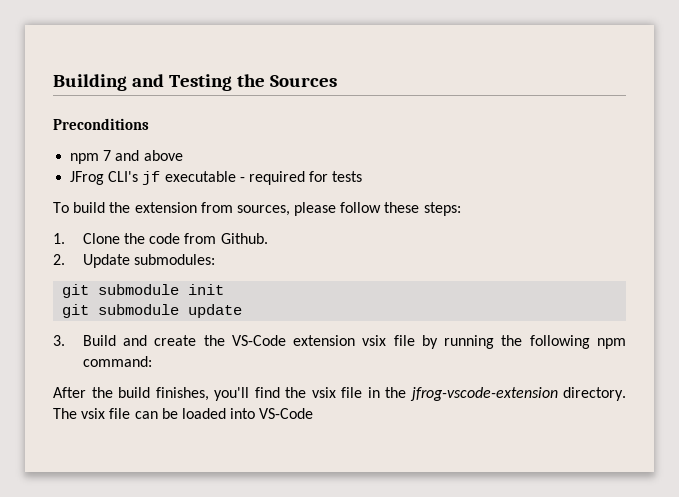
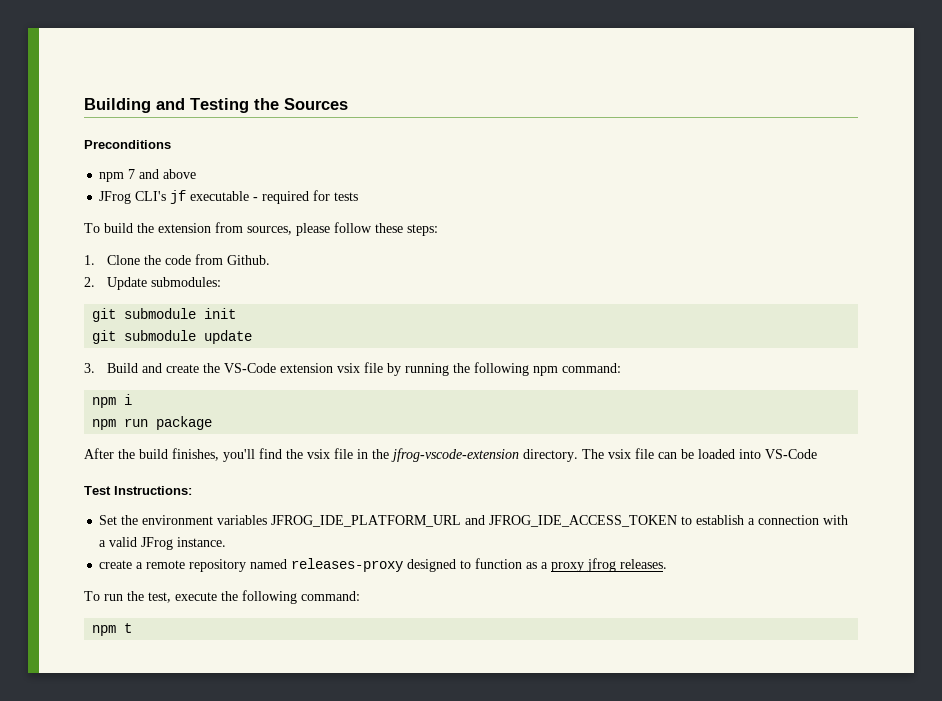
(152, 361) none -> [92,394,133,408] [92,416,213,430] // npm i // npm run package
(314, 413) none -> [84,486,192,495] [99,515,849,527] [99,537,227,550] [99,558,668,572] [84,590,360,604] [92,623,133,636] // Test Instructions: // Set the environment variables JFROG_IDE_PLATFORM_URL and JFROG_IDE_ACCESS_TOKEN to establish a connection with a valid JFrog instance. // create a remote repository named releases-proxy designed to function as a proxy jfrog releases. // To run the test, execute the following command: // npm t

